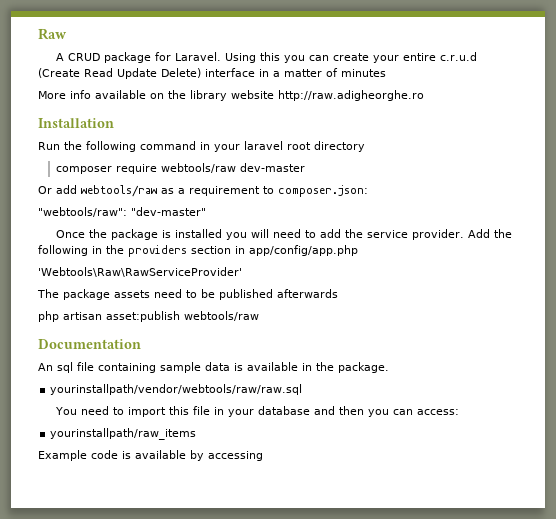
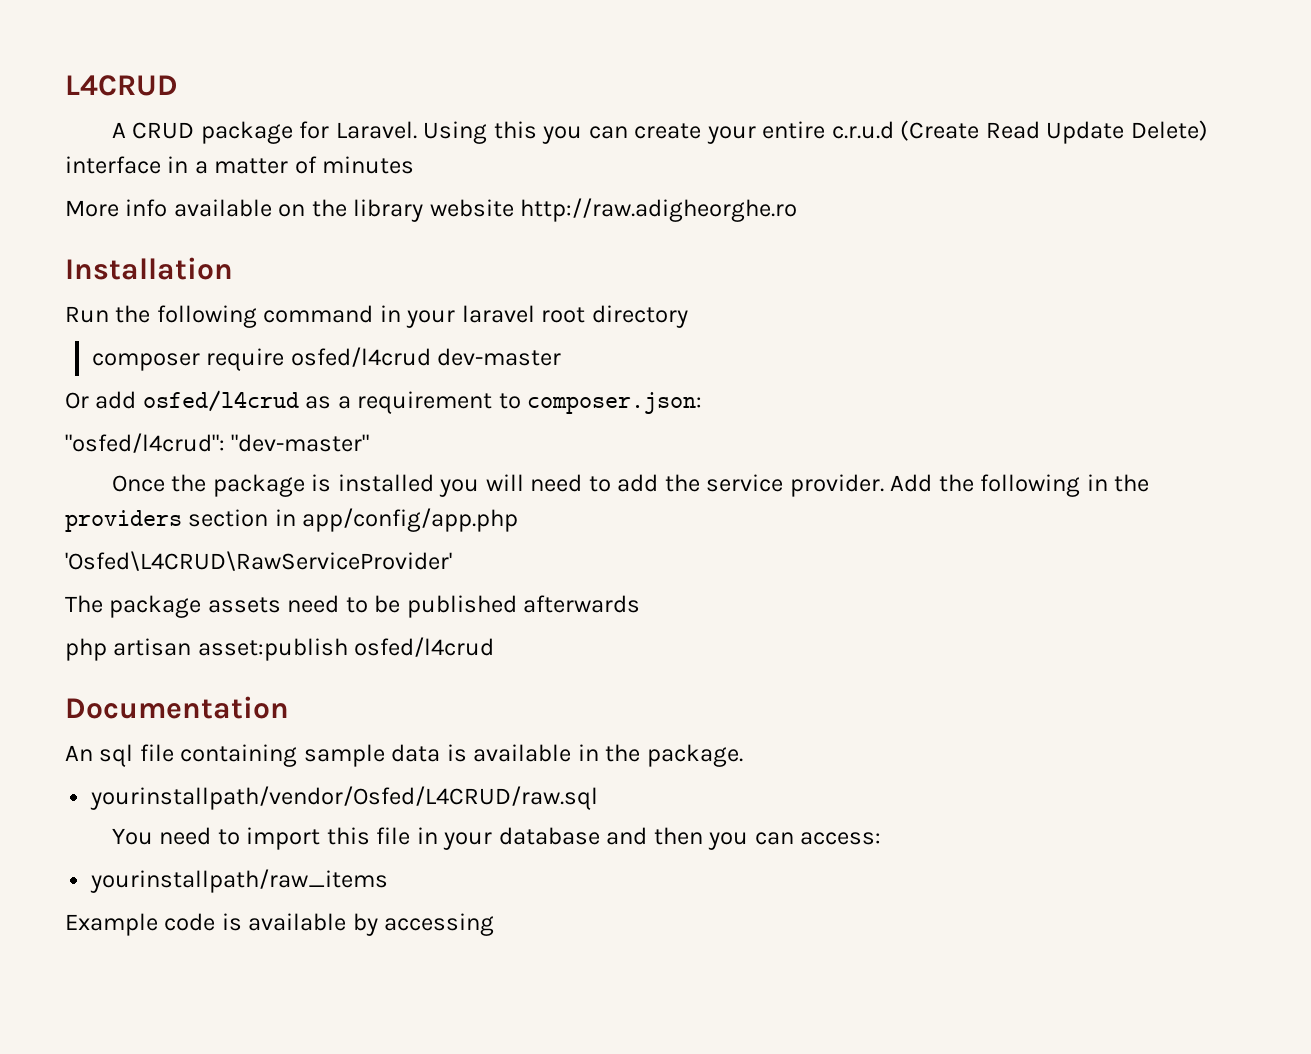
[38,28,67,40] Raw -> [65,75,178,96] L4CRUD
[160,163,236,173] webtools/raw -> [290,347,431,367] osfed/l4crud
[81,185,157,197] webtools/raw -> [142,390,299,412] osfed/l4crud
[38,207,127,217] "webtools/raw": -> [65,433,225,453] "osfed/l4crud":
[38,267,242,277] 'Webtools\Raw\RawServiceProvider' -> [65,551,452,571] 'Osfed\L4CRUD\RawServiceProvider'
[184,311,259,321] webtools/raw -> [354,637,495,657] osfed/l4crud
[50,384,303,395] yourinstallpath/vendor/webtools/raw/raw.sql -> [90,786,599,810] yourinstallpath/vendor/Osfed/L4CRUD/raw.sql

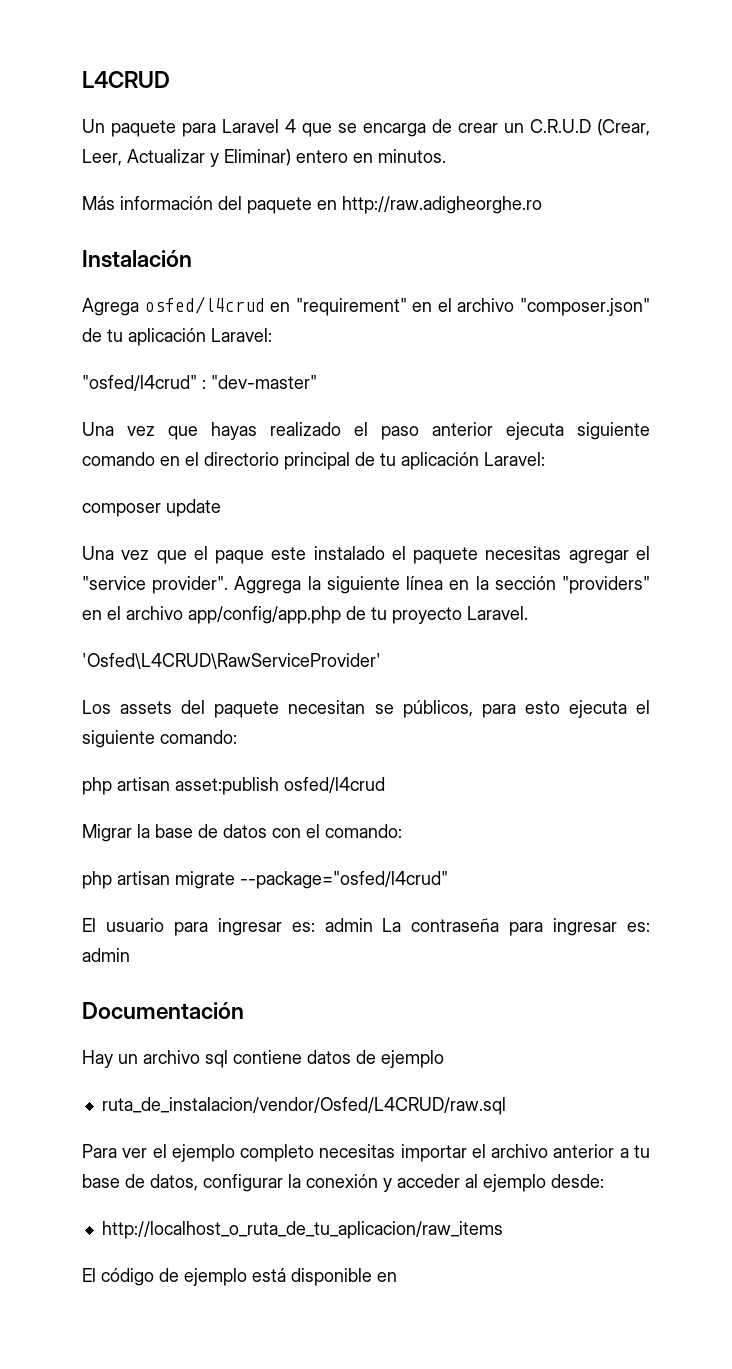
[111,120,1208,144] [65,156,415,174] [65,198,798,222] [65,257,233,280] [65,305,688,328] [91,347,562,371] [65,390,703,414] [65,433,370,453] [111,474,1150,497] [65,508,519,532] [65,551,452,571] [65,595,641,618] [65,637,495,661] [65,696,289,719] [65,744,743,767] [90,786,599,810] [111,827,882,850] [90,869,389,893] [65,913,495,936] A CRUD package for Laravel. Using this you can create your entire c.r.u.d (Create Read Update Delete) interface in a matter of minutes // More info available on the library website http://raw.adigheorghe.ro // Installation // Run the following command in your laravel root directory // composer require osfed/l4crud dev-master // Or add osfed/l4crud as a requirement to composer.json: // "osfed/l4crud": "dev-master" // Once the package is installed you will need to add the service provider. Add the following in the providers section in app/config/app.php // 'Osfed\L4CRUD\RawServiceProvider' // The package assets need to be published afterwards // php artisan asset:publish osfed/l4crud // Documentation // An sql file containing sample data is available in the package. // yourinstallpath/vendor/Osfed/L4CRUD/raw.sql // You need to import this file in your database and then you can access: // yourinstallpath/raw_items // Example code is available by accessing -> [82,119,650,137] [82,149,446,167] [82,196,542,214] [82,250,192,268] [82,296,650,316] [82,328,272,346] [82,375,317,391] [82,422,650,440] [82,452,545,470] [82,499,221,517] [82,546,650,564] [82,576,650,594] [82,606,528,624] [82,653,381,669] [82,700,651,718] [82,730,237,748] [82,777,385,795] [82,824,402,842] [82,871,448,889] [82,918,650,936] [82,948,130,962] [82,1002,244,1019] [82,1050,444,1068] [101,1097,506,1115] [82,1144,650,1162] [82,1174,604,1192] [101,1221,503,1239] [82,1268,397,1286] Un paquete para Laravel 4 que se encarga de crear un C.R.U.D (Crear, Leer, Actualizar y Eliminar) entero en minutos. // Más información del paquete en http://raw.adigheorghe.ro // Instalación // Agrega osfed/l4crud en "requirement" en el archivo "composer.json" de tu aplicación Laravel: // "osfed/l4crud" : "dev-master" // Una vez que hayas realizado el paso anterior ejecuta siguiente comando en el directorio principal de tu aplicación Laravel: // composer update // Una vez que el paque este instalado el paquete necesitas agregar el "service provider". Aggrega la siguiente línea en la sección "providers" en el archivo app/config/app.php de tu proyecto Laravel. // 'Osfed\L4CRUD\RawServiceProvider' // Los assets del paquete necesitan se públicos, para esto ejecuta el siguiente comando: // php artisan asset:publish osfed/l4crud // Migrar la base de datos con el comando: // php artisan migrate --package="osfed/l4crud" // El usuario para ingresar es: admin La contraseña para ingresar es: admin // Documentación // Hay un archivo sql contiene datos de ejemplo // ruta_de_instalacion/vendor/Osfed/L4CRUD/raw.sql // Para ver el ejemplo completo necesitas importar el archivo anterior a tu base de datos, configurar la conexión y acceder al ejemplo desde: // http://localhost_o_ruta_de_tu_aplicacion/raw_items // El código de ejemplo está disponible en

